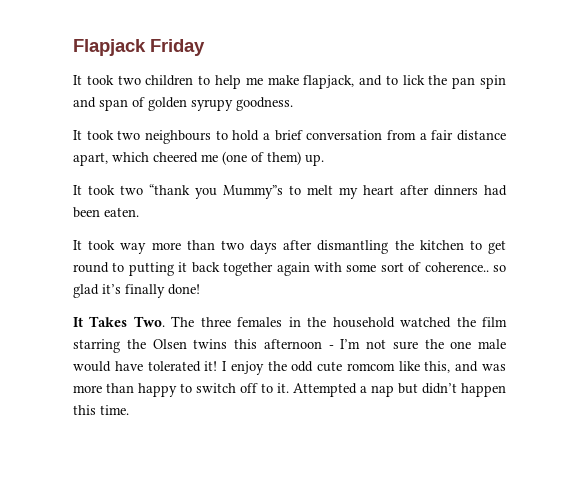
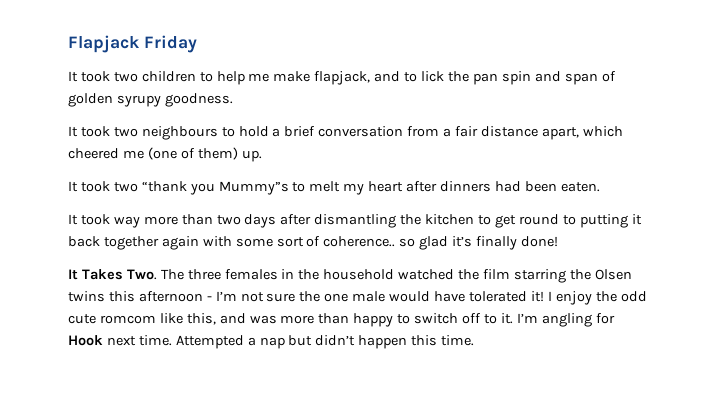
(289, 388) none -> [516,313,615,327] [68,335,172,346] I’m angling for Hook next time.

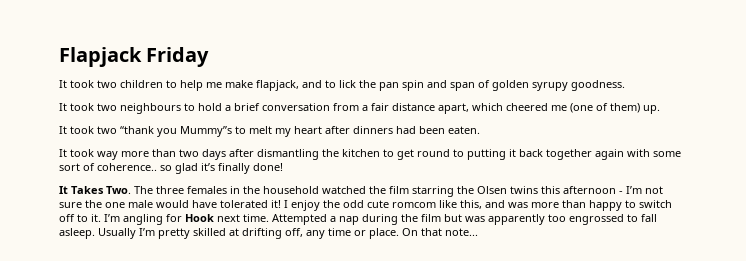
[288,335,475,349] but didn’t happen this time. -> [362,214,657,225] [59,228,478,239] during the film but was apparently too engrossed to fall asleep. Usually I’m pretty skilled at drifting off, any time or place. On that note...

